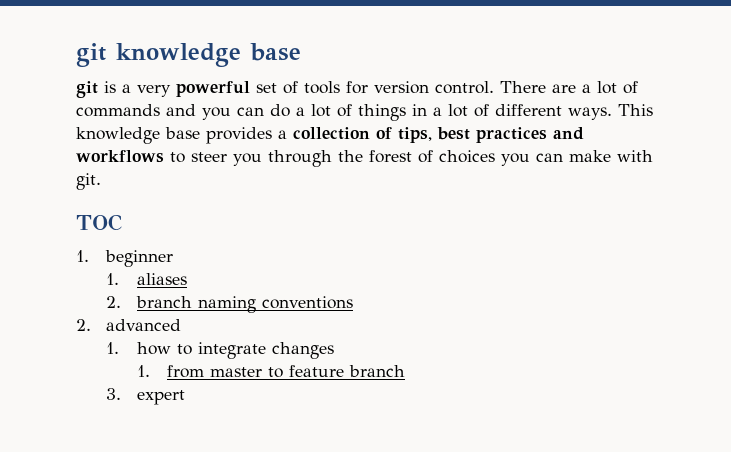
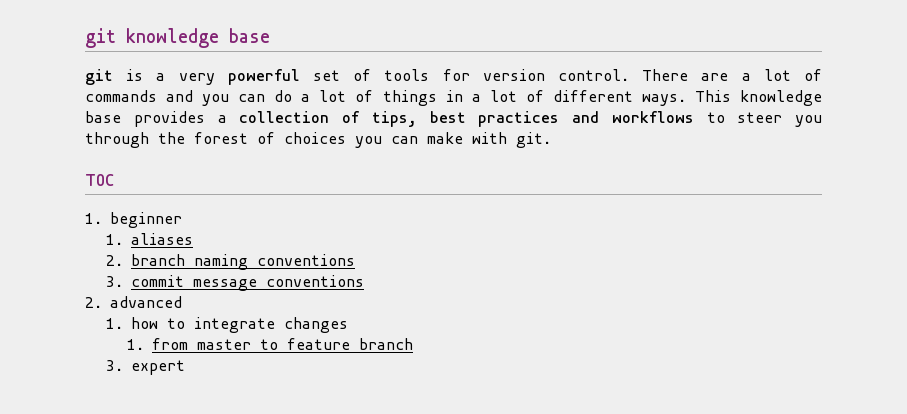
(353, 302) none -> [105,275,364,291] // 3. commit message conventions

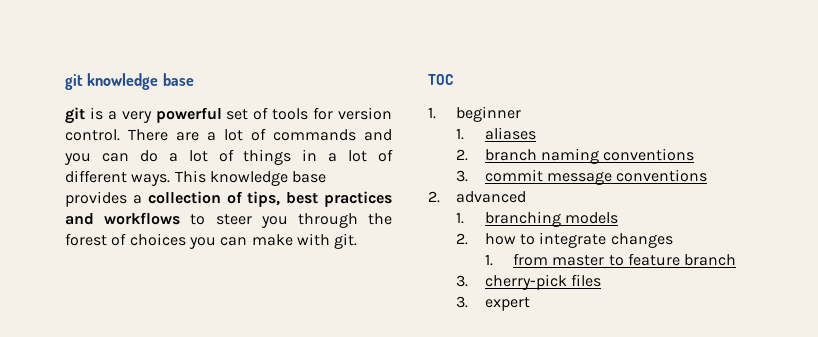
(123, 323) none -> [484,211,619,227] [456,233,469,245] branching models // 2.
(413, 344) none -> [456,274,602,290] // 3. cherry-pick files

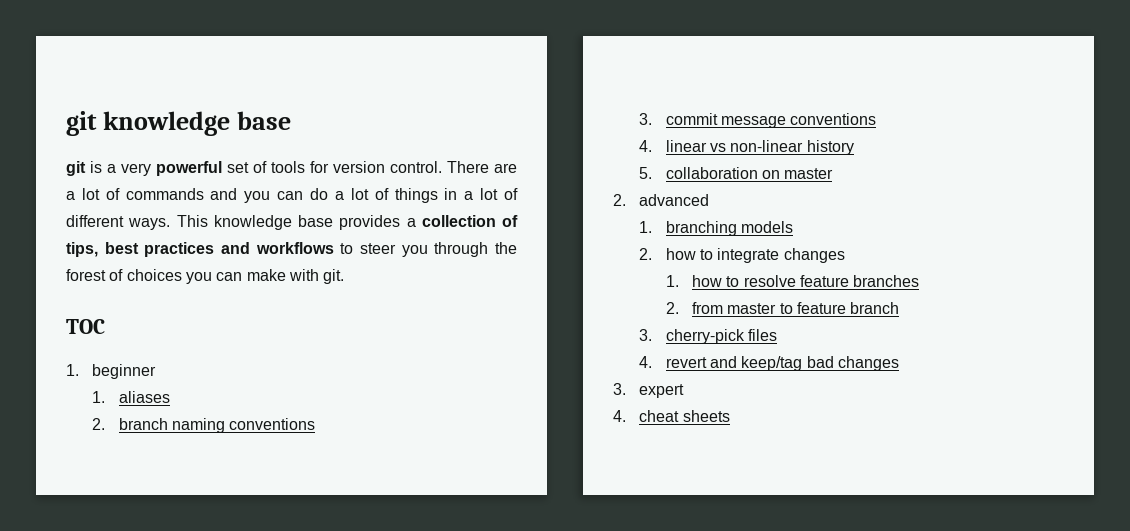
(708, 175) none -> [639,140,854,155] [639,167,834,179] // 4. linear vs non-linear history // 5. collaboration on master
(493, 260) none -> [692,275,920,287] [665,302,679,314] how to resolve feature branches // 2.
[456,296,530,311] 3. expert -> [639,356,899,371] [613,383,685,398] [613,410,730,422] 4. revert and keep/tag bad changes // 3. expert // 4. cheat sheets

